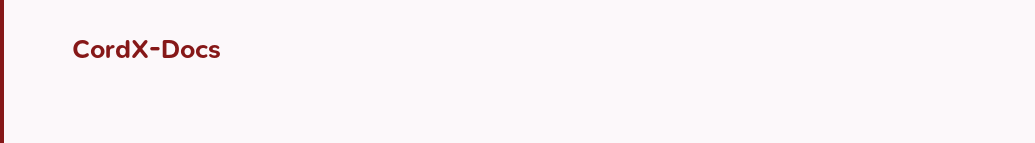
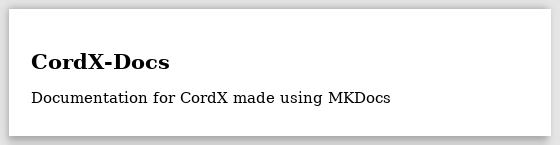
(221, 49) none -> [31,91,391,106] // Documentation for CordX made using MKDocs

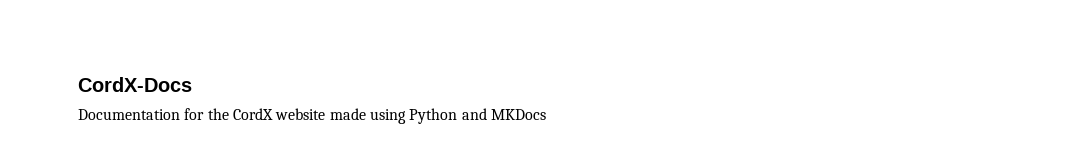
[180,91,323,106] CordX made using -> [207,108,487,124] the CordX website made using Python and

